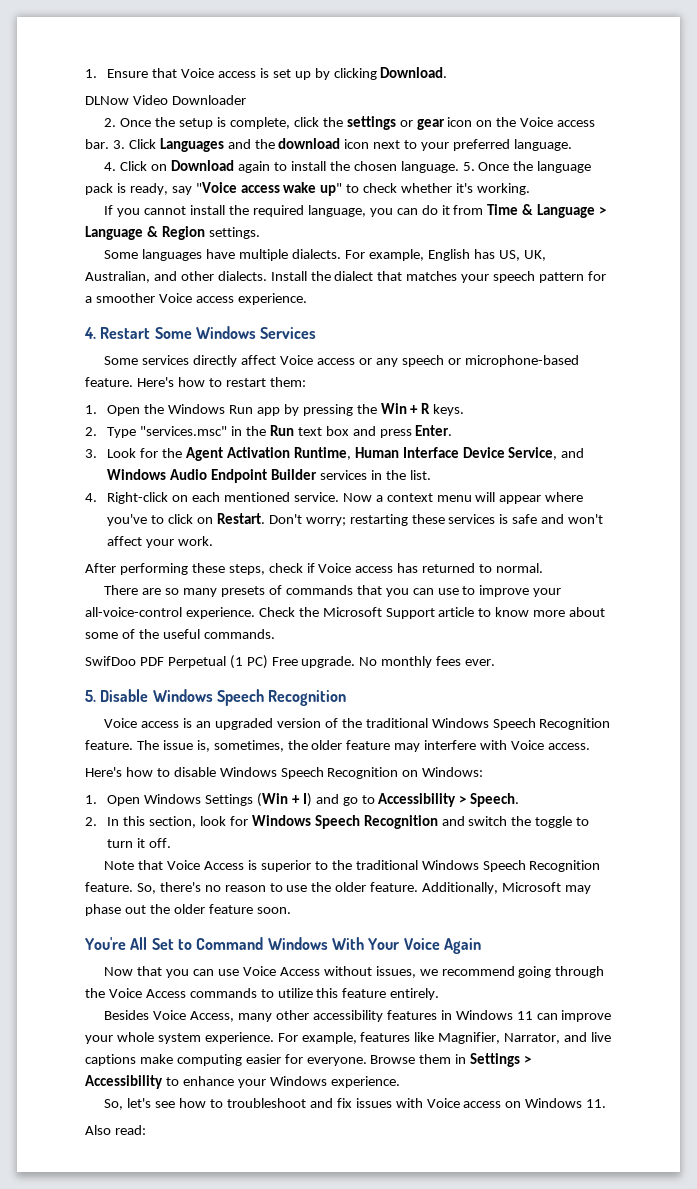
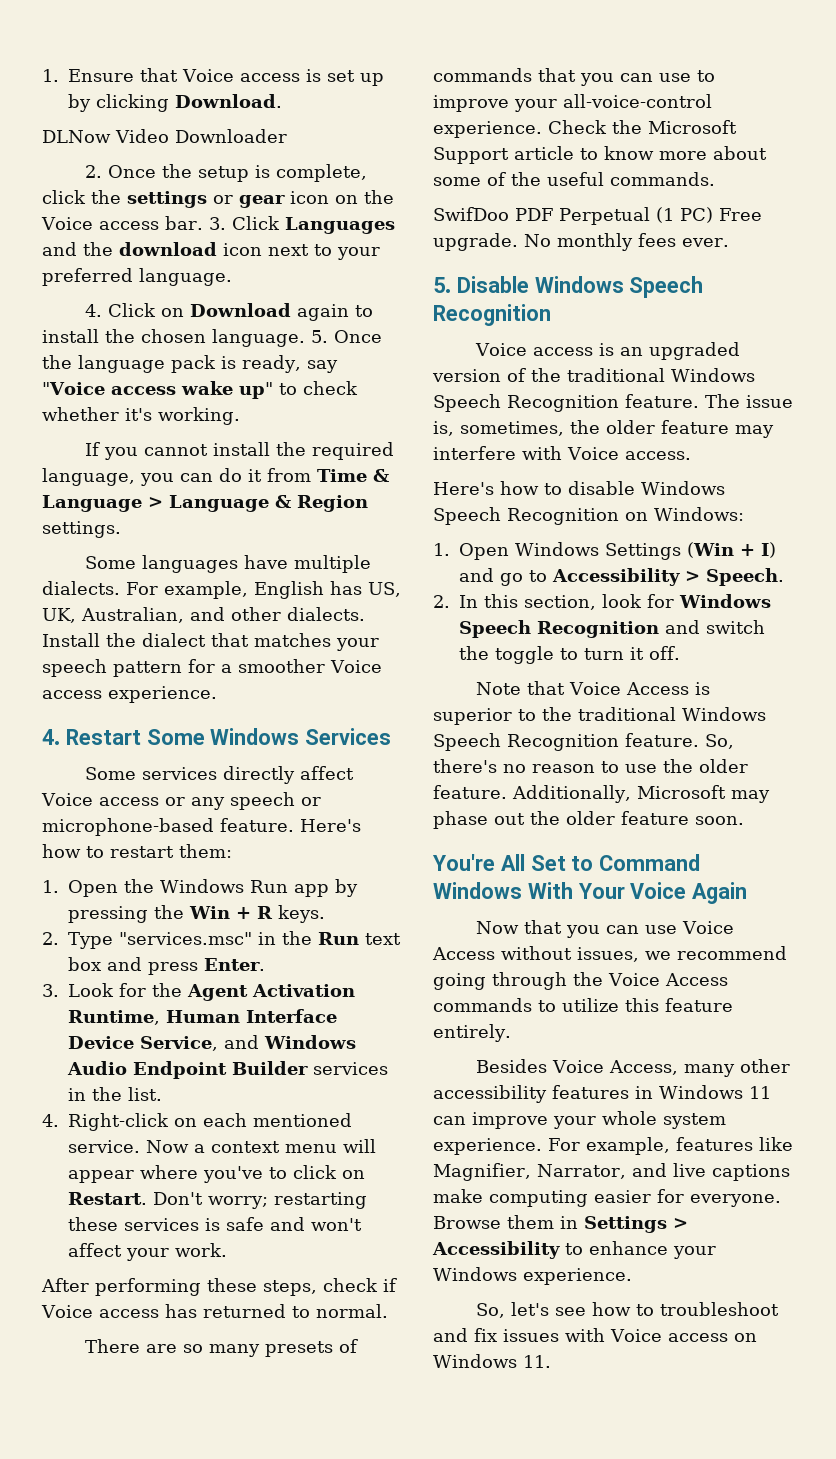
[85,1125,146,1135] // Also read: -> (551, 1361) none

